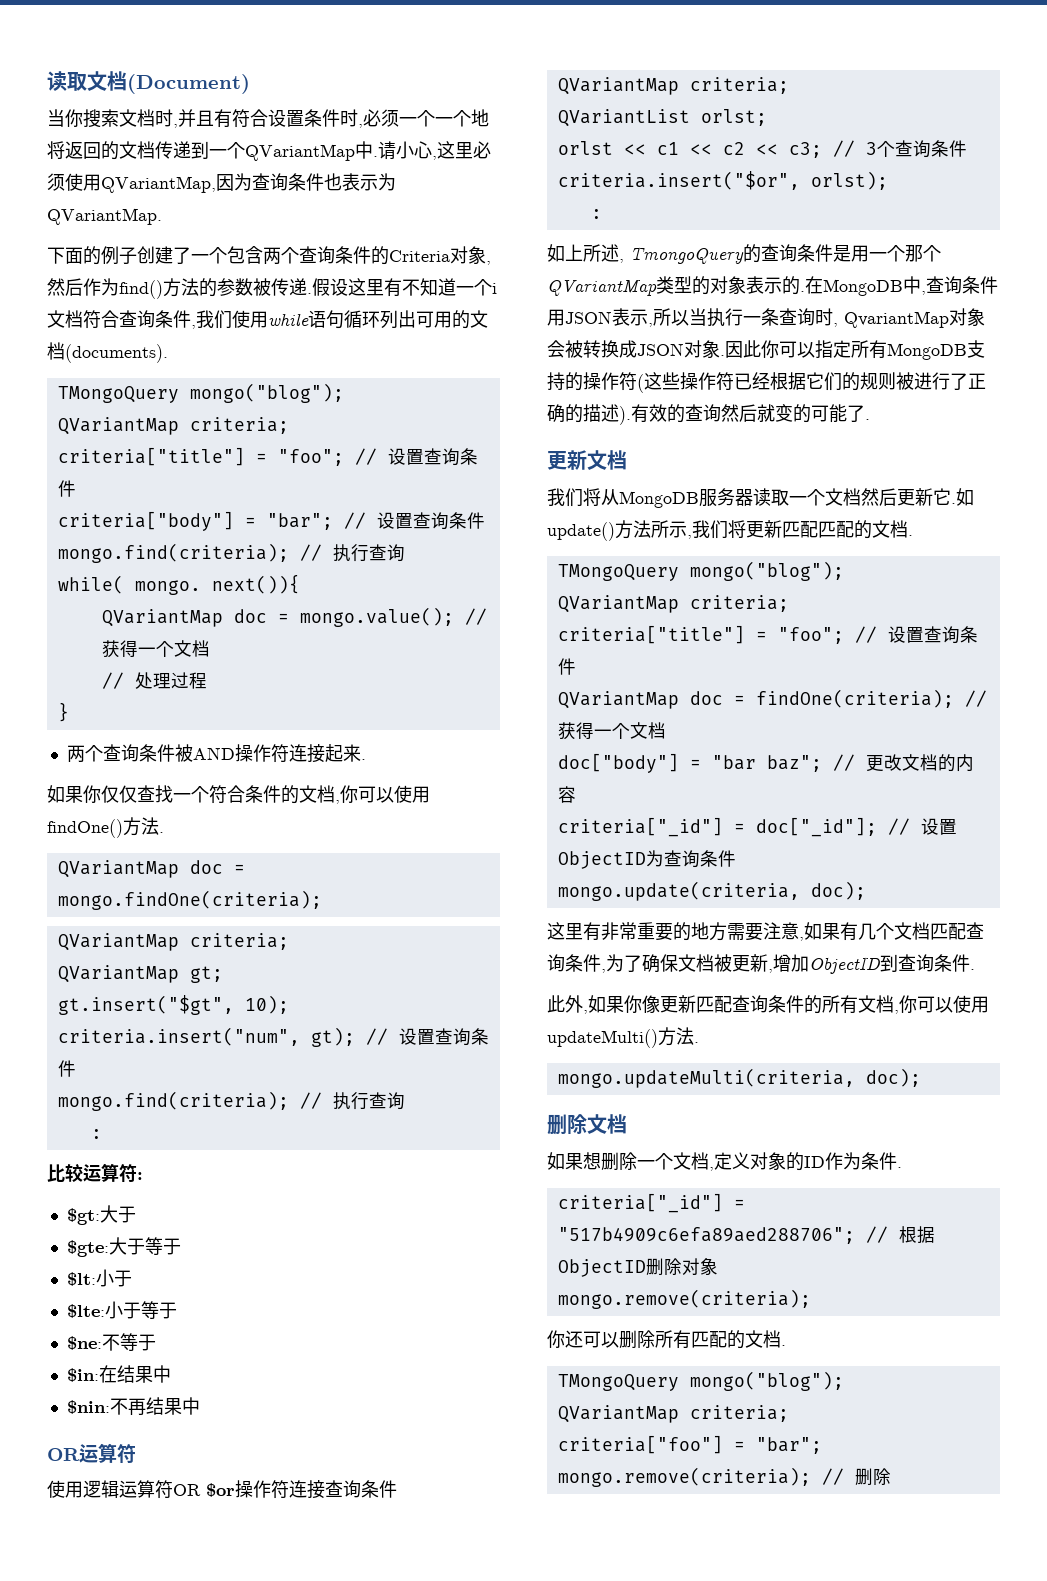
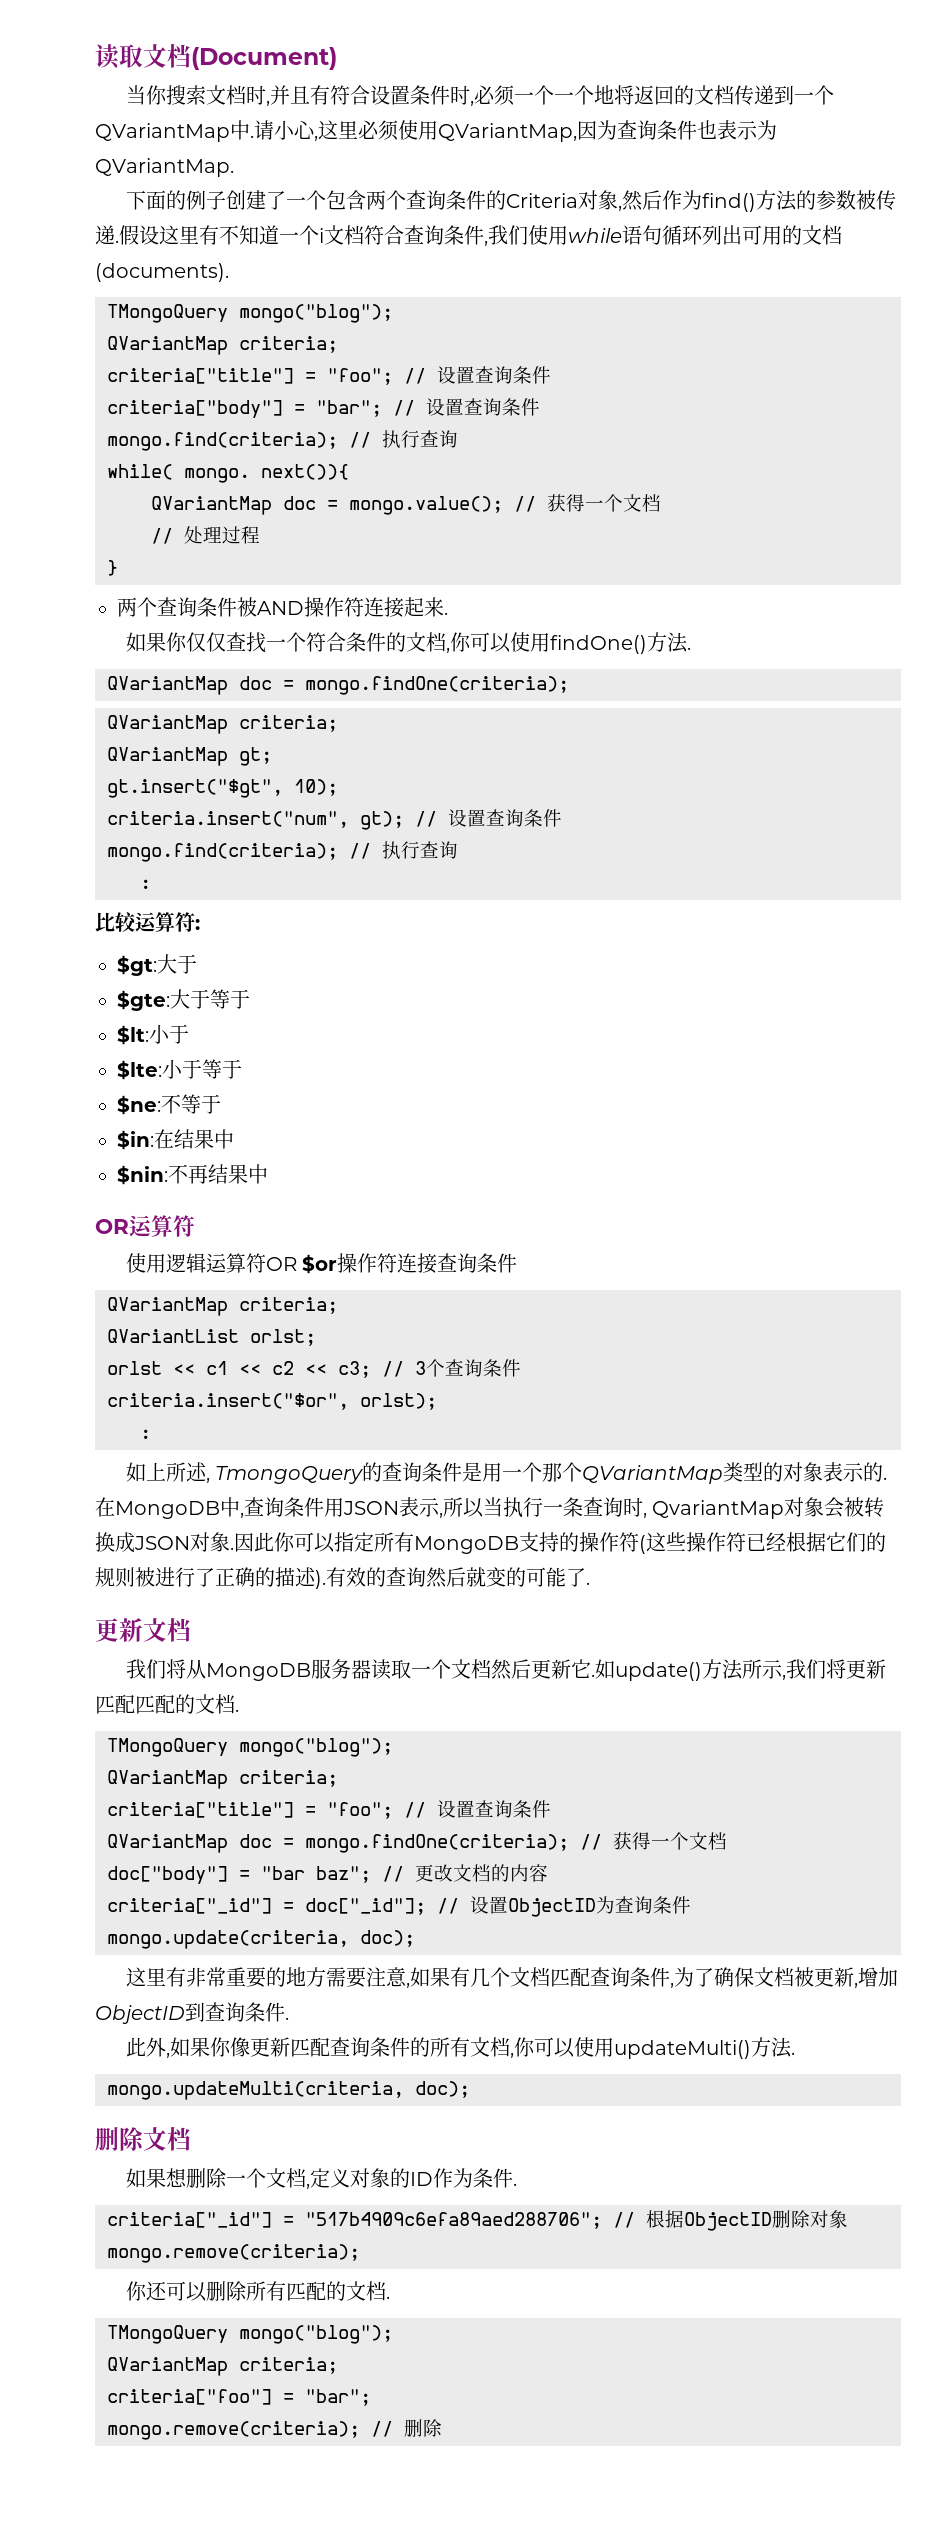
[755,689,954,708] findOne(criteria); -> [305,1834,569,1853] mongo.findOne(criteria);

